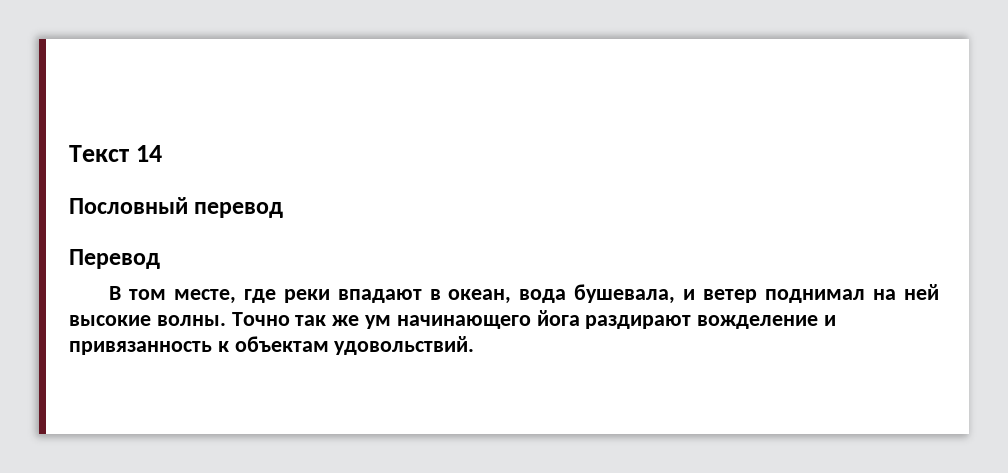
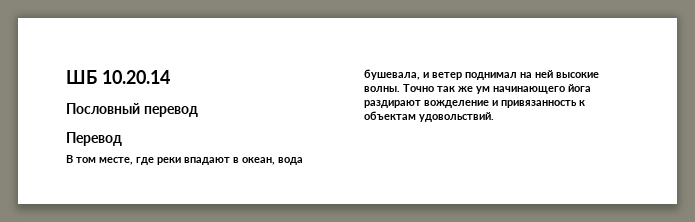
[69,145,163,162] Текст 14 -> [66,70,170,84] ШБ 10.20.14

